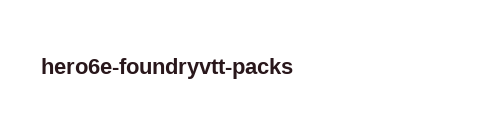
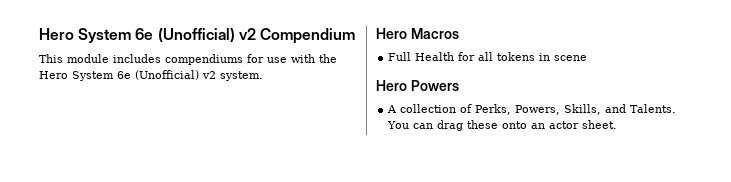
[41,58,293,79] hero6e-foundryvtt-packs -> [39,28,355,44] [39,54,337,65] [39,70,263,81] [376,28,459,39] [388,52,588,61] [376,80,459,91] [387,104,677,115] [387,120,618,131] Hero System 6e (Unofficial) v2 Compendium // This module includes compendiums for use with the Hero System 6e (Unofficial) v2 system. // Hero Macros // Full Health for all tokens in scene // Hero Powers // A collection of Perks, Powers, Skills, and Talents. You can drag these onto an actor sheet.

